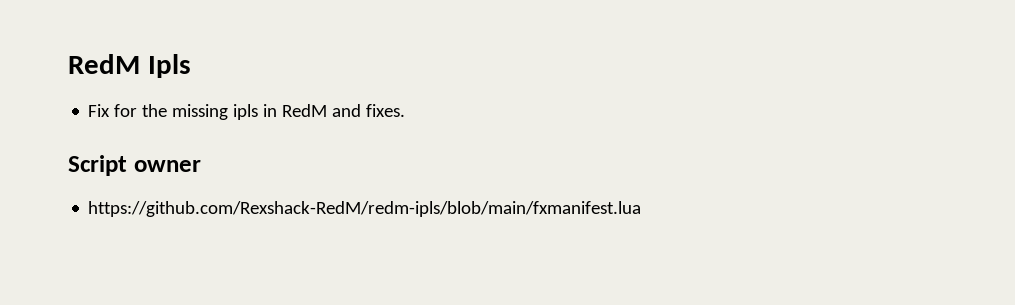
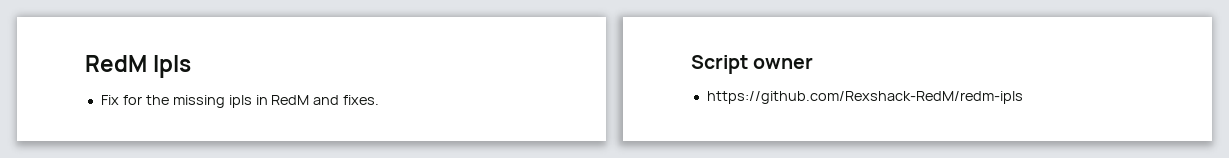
[88,201,642,217] https://github.com/Rexshack-RedM/redm-ipls/blob/main/fxmanifest.lua -> [706,91,1023,104] https://github.com/Rexshack-RedM/redm-ipls

